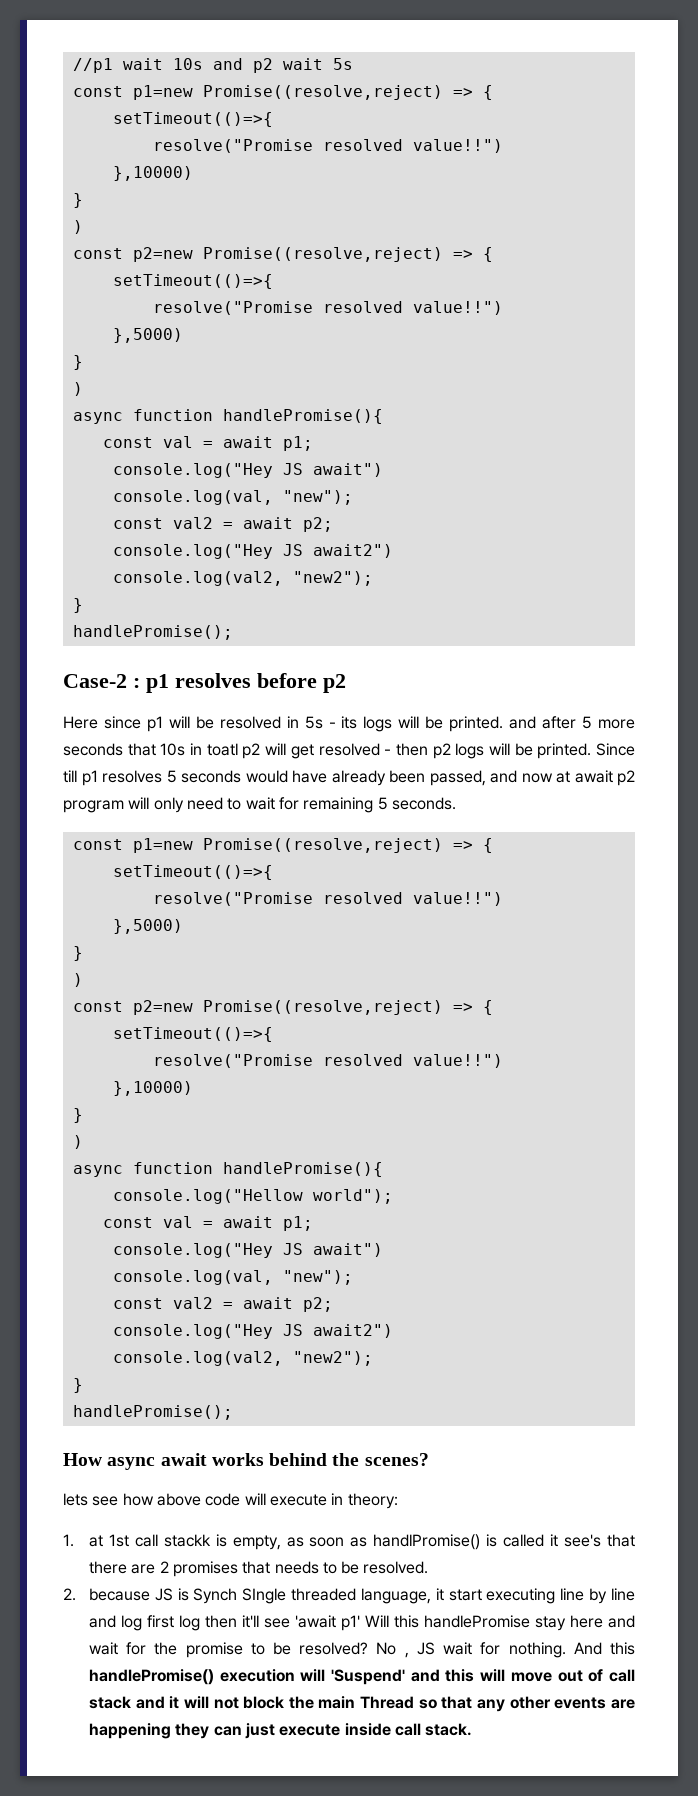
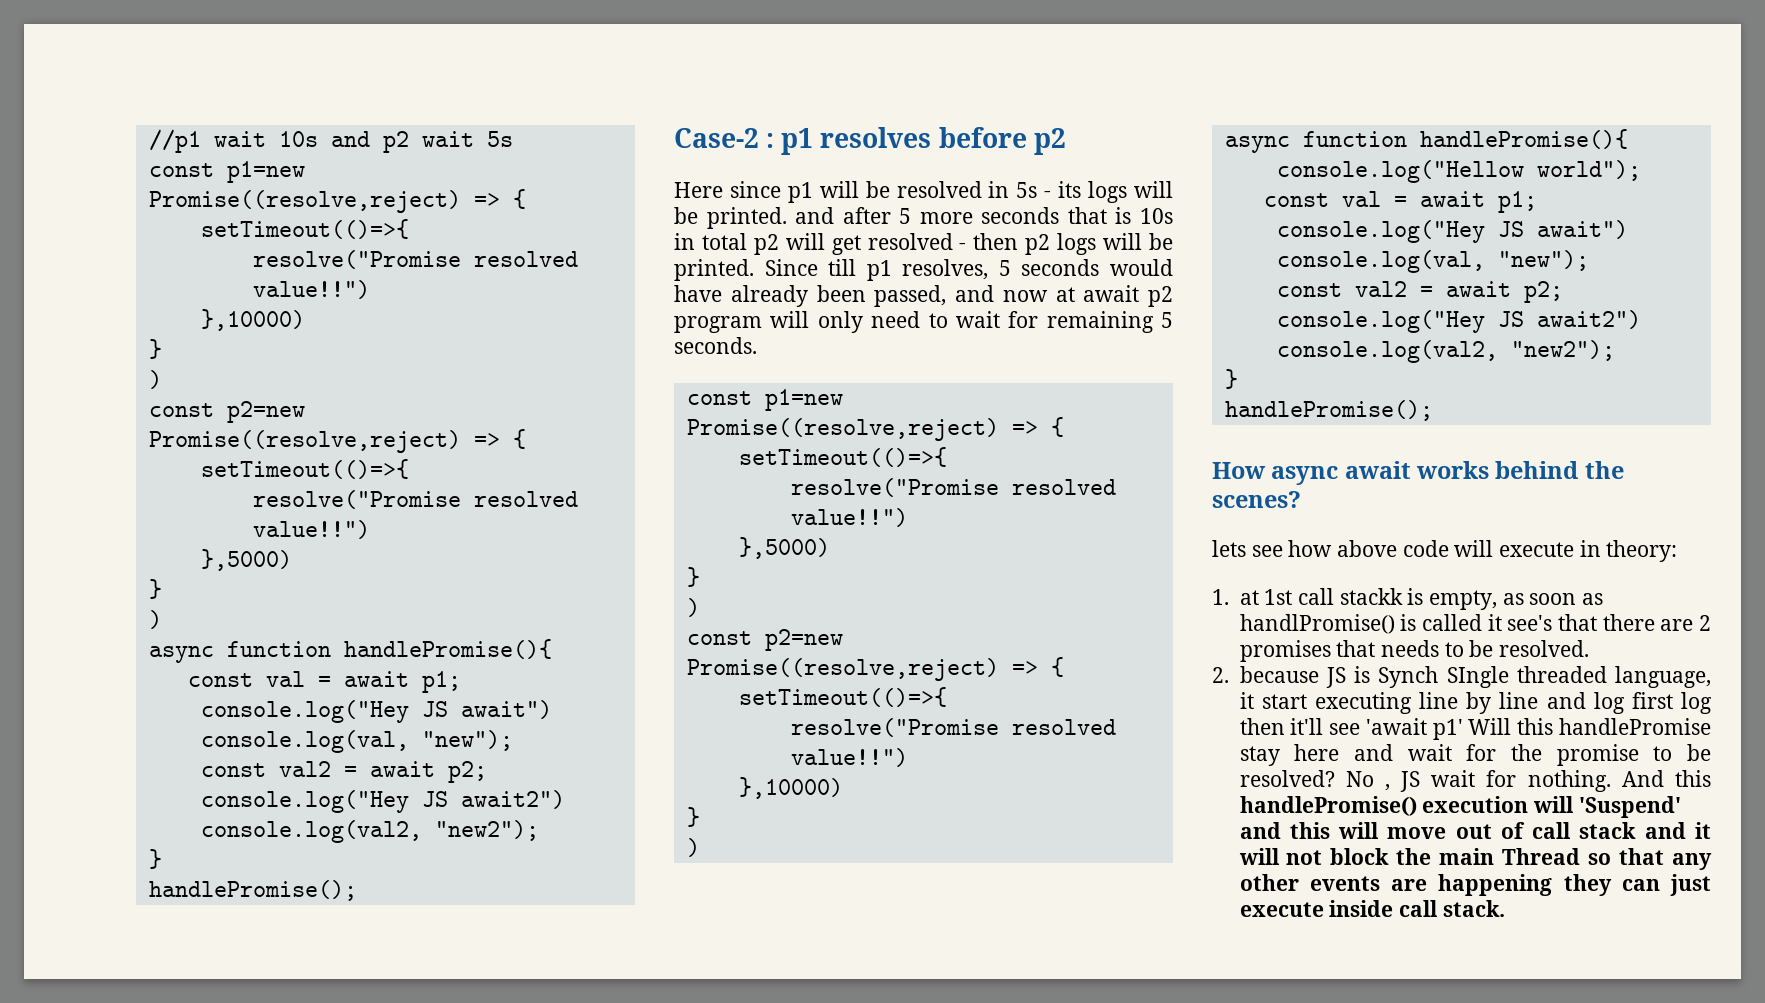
(156, 749) none -> [1115,207,1132,224] is
[206,743,238,756] toatl -> [701,233,747,250] total
[102,770,162,783] resolves -> [902,259,989,280] resolves,

